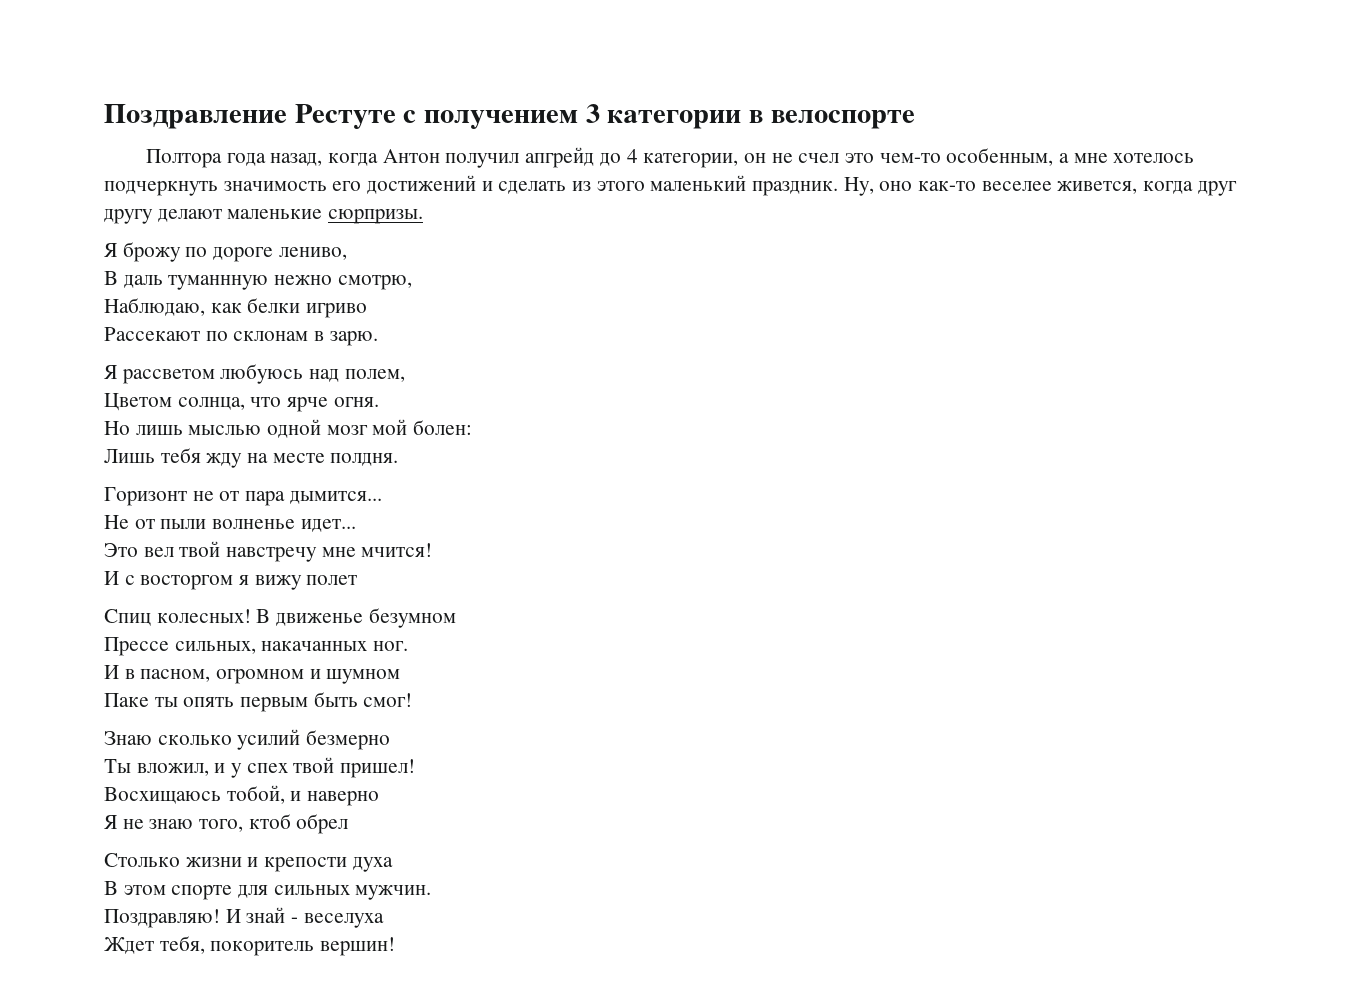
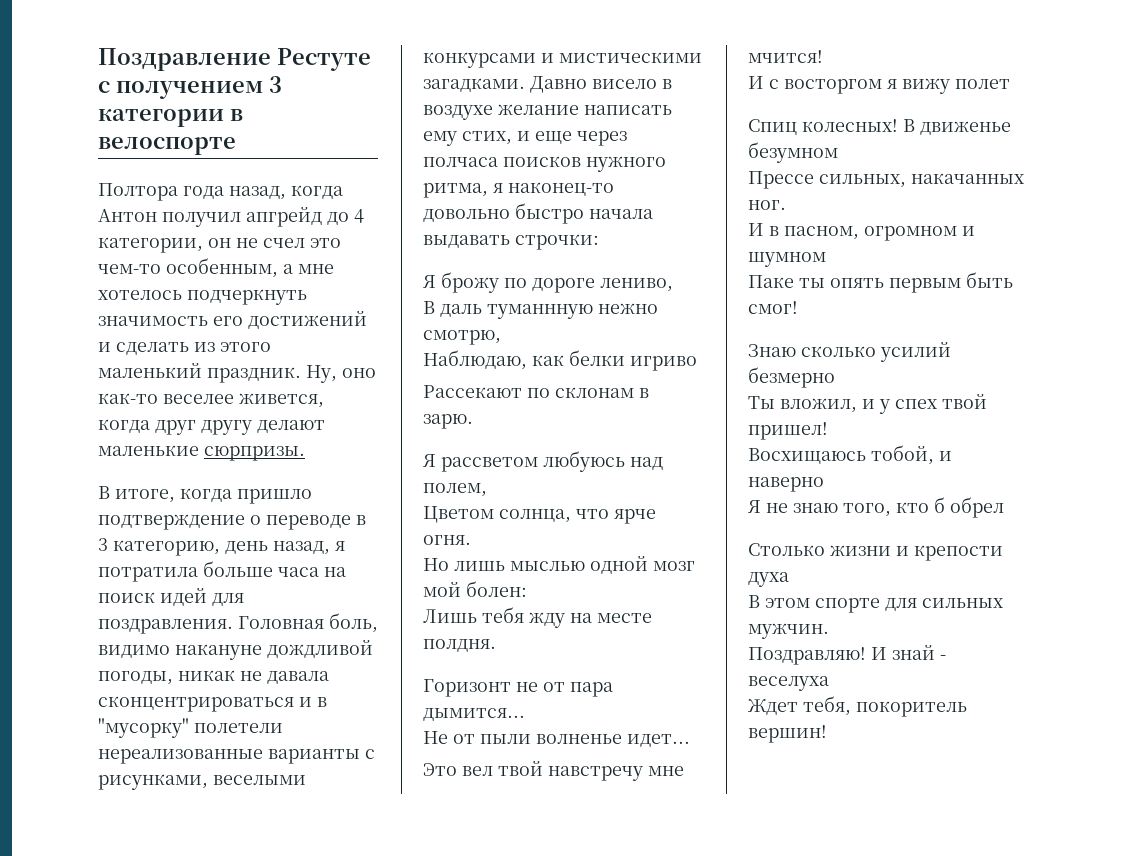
(424, 216) none -> [98,486,312,504] [98,514,366,530] [98,538,345,556] [98,561,346,582] [98,588,244,606] [98,613,378,634] [98,640,373,660] [98,670,329,685] [98,696,327,712] [98,718,283,738] [98,749,375,764] [98,774,306,790] [423,52,702,68] [423,76,672,93] [423,104,672,120] [423,131,627,146] [423,156,666,172] [423,182,614,198] [423,203,653,224] [423,234,599,250] // В итоге, когда пришло подтверждение о переводе в 3 категорию, день назад, я потратила больше часа на поиск идей для поздравления. Головная боль, видимо накануне дождливой погоды, никак не давала сконцентрироваться и в "мусорку" полетели нереализованные варианты с рисунками, веселыми конкурсами и мистическими загадками. Давно висело в воздухе желание написать ему стих, и еще через полчаса поисков нужного ритма, я наконец-то довольно быстро начала выдавать строчки:
[248,814,291,829] ктоб -> [896,497,945,513] кто б

